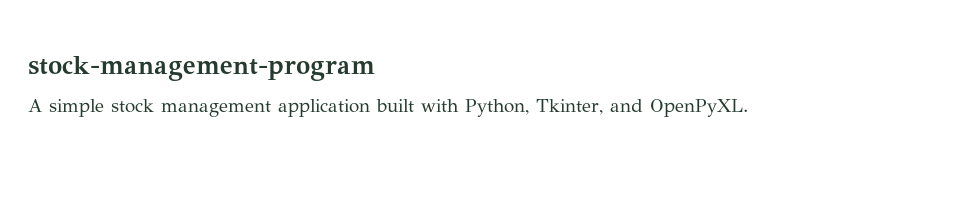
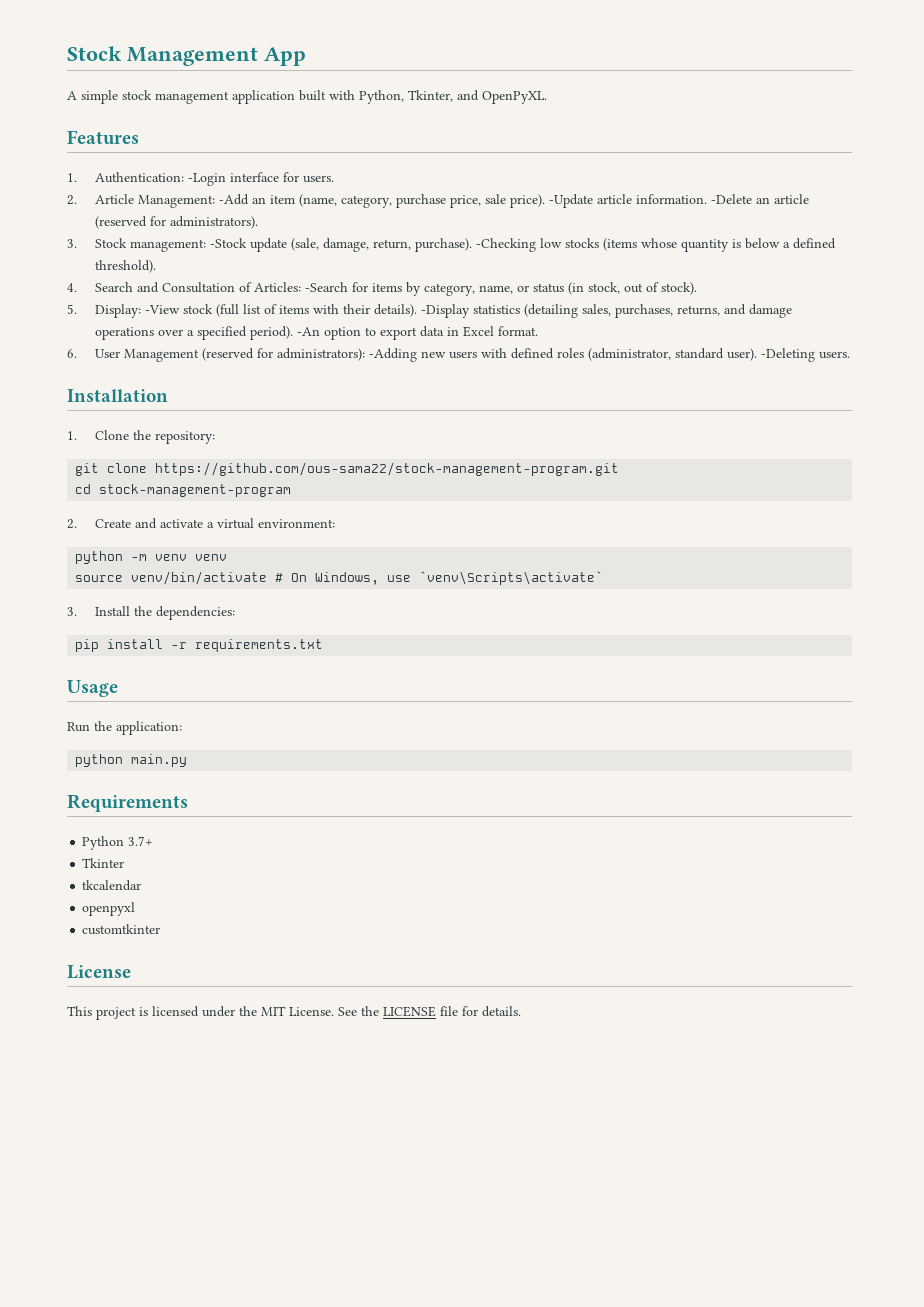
[28,56,375,81] stock-management-program -> [67,46,306,66] Stock Management App
(748, 108) none -> [67,130,139,145] [67,172,334,186] [67,194,809,208] [94,216,258,229] [67,238,836,252] [94,260,156,273] [67,282,697,296] [67,304,792,318] [94,326,538,340] [67,348,850,362] [67,389,168,402] [67,430,215,444] [75,462,620,476] [75,484,292,497] [67,518,335,529] [75,551,228,564] [75,571,604,585] [67,606,235,620] [75,639,324,652] [67,680,118,697] [67,721,182,735] [75,754,188,767] [67,794,188,812] [82,836,154,850] [82,858,125,868] [82,880,142,891] [82,902,136,916] [82,924,161,935] [67,965,131,979] [67,1006,521,1020] // Features // 1. Authentication: -Login interface for users. // 2. Article Management: -Add an item (name, category, purchase price, sale price). -Update article information. -Delete an article (reserved for administrators). // 3. Stock management: -Stock update (sale, damage, return, purchase). -Checking low stocks (items whose quantity is below a defined threshold). // 4. Search and Consultation of Articles: -Search for items by category, name, or status (in stock, out of stock). // 5. Display: -View stock (full list of items with their details). -Display statistics (detailing sales, purchases, returns, and damage operations over a specified period). -An option to export data in Excel format. // 6. User Management (reserved for administrators): -Adding new users with defined roles (administrator, standard user). -Deleting users. // Installation // 1. Clone the repository: // git clone https://github.com/ous-sama22/stock-management-program.git // cd stock-management-program // 2. Create and activate a virtual environment: // python -m venv venv // source venv/bin/activate # On Windows, use `venv\Scripts\activate` // 3. Install the dependencies: // pip install -r requirements.txt // Usage // Run the application: // python main.py // Requirements // Python 3.7+ // Tkinter // tkcalendar // openpyxl // customtkinter // License // This project is licensed under the MIT License. See the LICENSE file for details.

